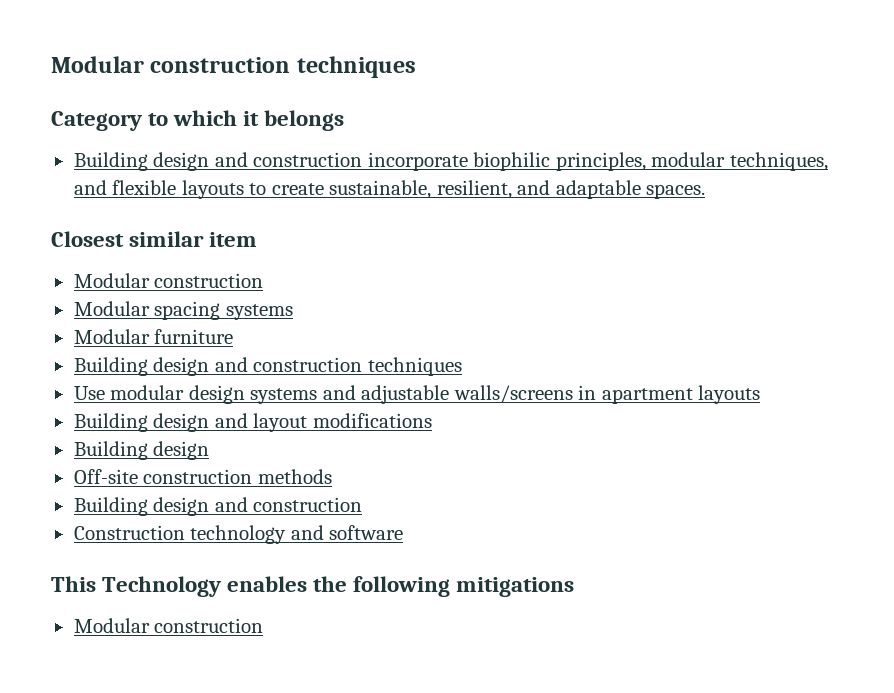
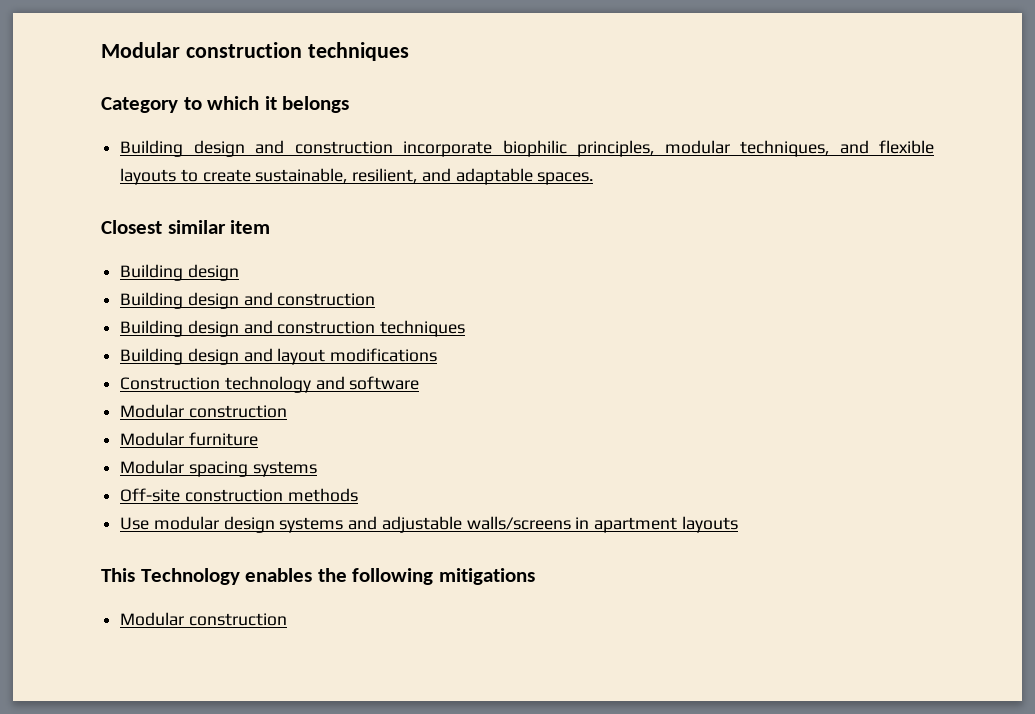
[73,273,264,288] [73,301,293,320] [73,329,234,344] Modular construction // Modular spacing systems // Modular furniture -> [120,264,239,281] [120,292,376,309] Building design // Building design and construction
(462, 366) none -> [120,348,438,365] [120,376,420,393] [120,404,287,418] [120,432,258,446] [120,460,317,477] [120,488,358,502] // Building design and layout modifications // Construction technology and software // Modular construction // Modular furniture // Modular spacing systems // Off-site construction methods
[73,413,432,432] [73,441,210,460] [73,469,332,484] [73,497,363,516] [73,525,404,544] // Building design and layout modifications // Building design // Off-site construction methods // Building design and construction // Construction technology and software -> (738, 524) none

